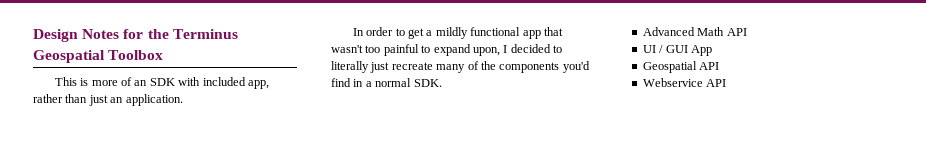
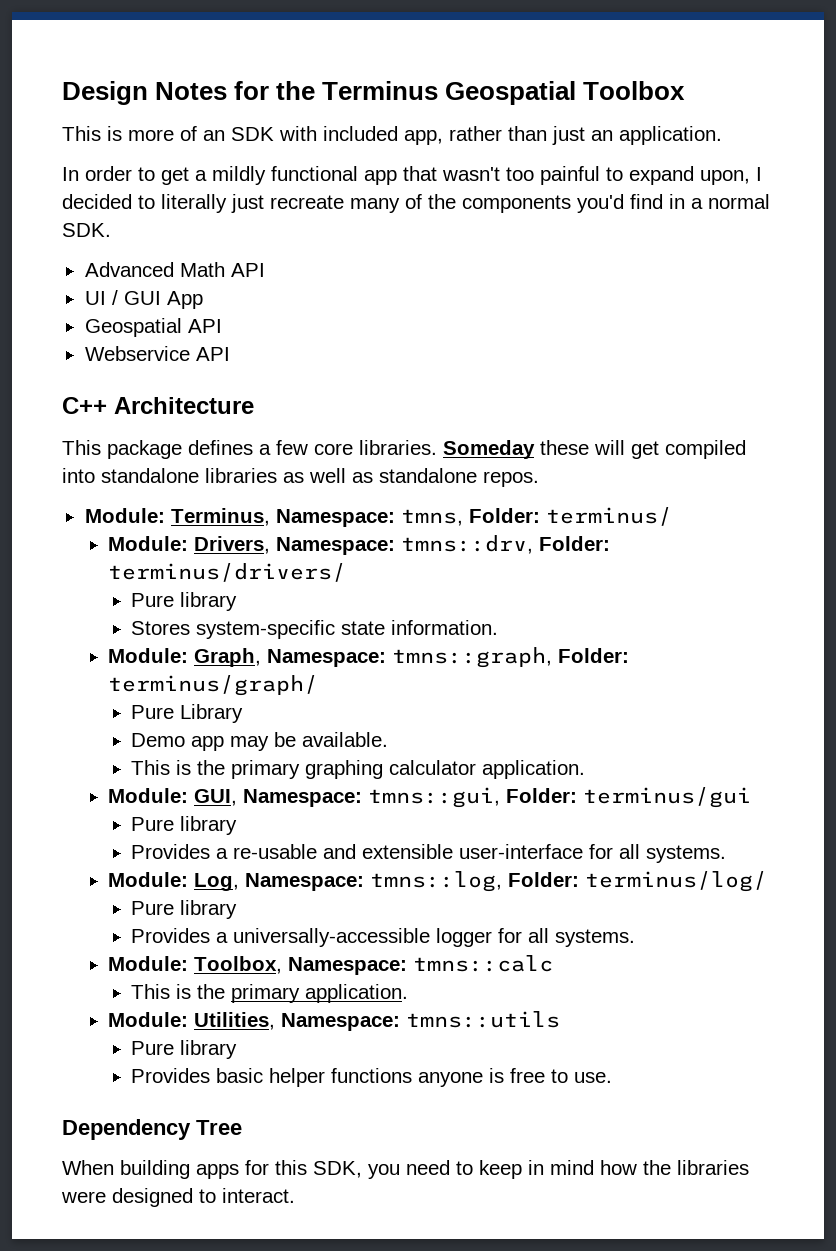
(727, 83) none -> [62,397,254,414] [62,440,746,459] [62,468,539,487] [84,507,672,527] [108,535,611,555] [108,563,347,582] [131,592,238,611] [131,620,499,639] [108,647,630,668] [108,675,319,696] [131,704,244,723] [131,732,389,751] [131,760,586,779] [108,787,752,808] [131,816,238,835] [131,844,727,863] [108,871,768,892] [131,900,238,919] [131,928,636,947] [108,955,554,975] [131,984,409,1003] [108,1011,561,1031] [131,1040,238,1059] [131,1068,613,1087] [62,1119,242,1140] [62,1160,749,1179] [61,1188,295,1207] // C++ Architecture // This package defines a few core libraries. Someday these will get compiled into standalone libraries as well as standalone repos. // Module: Terminus, Namespace: tmns, Folder: terminus/ // Module: Drivers, Namespace: tmns::drv, Folder: terminus/drivers/ // Pure library // Stores system-specific state information. // Module: Graph, Namespace: tmns::graph, Folder: terminus/graph/ // Pure Library // Demo app may be available. // This is the primary graphing calculator application. // Module: GUI, Namespace: tmns::gui, Folder: terminus/gui // Pure library // Provides a re-usable and extensible user-interface for all systems. // Module: Log, Namespace: tmns::log, Folder: terminus/log/ // Pure library // Provides a universally-accessible logger for all systems. // Module: Toolbox, Namespace: tmns::calc // This is the primary application. // Module: Utilities, Namespace: tmns::utils // Pure library // Provides basic helper functions anyone is free to use. // Dependency Tree // When building apps for this SDK, you need to keep in mind how the libraries were designed to interact.

